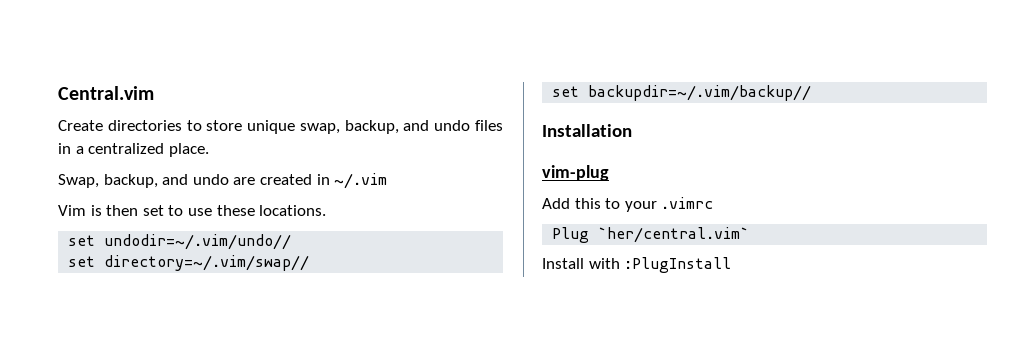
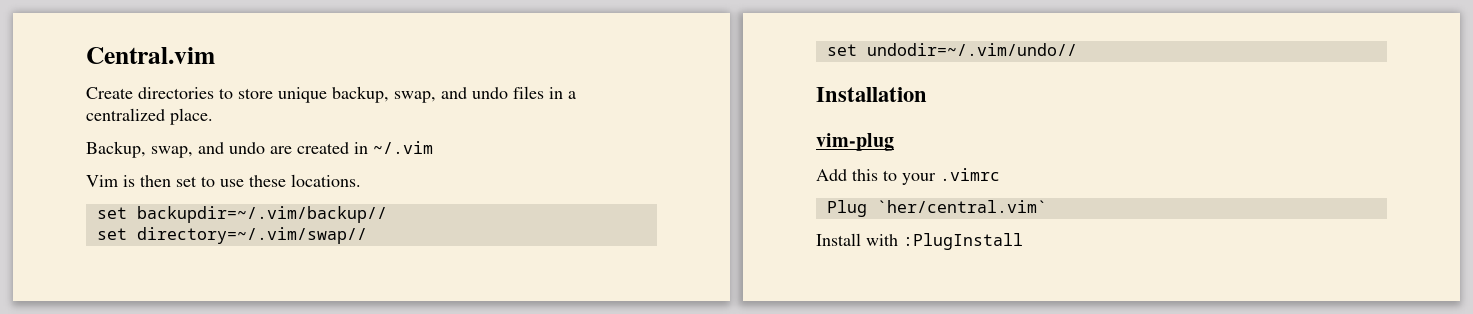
[299,120,399,134] swap, backup, -> [332,86,436,103] backup, swap,
[58,174,158,188] Swap, backup, -> [86,141,193,158] Backup, swap,
[104,234,292,250] undodir=~/.vim/undo// -> [136,206,387,223] backupdir=~/.vim/backup//
[588,85,812,101] backupdir=~/.vim/backup// -> [866,43,1077,56] undodir=~/.vim/undo//

